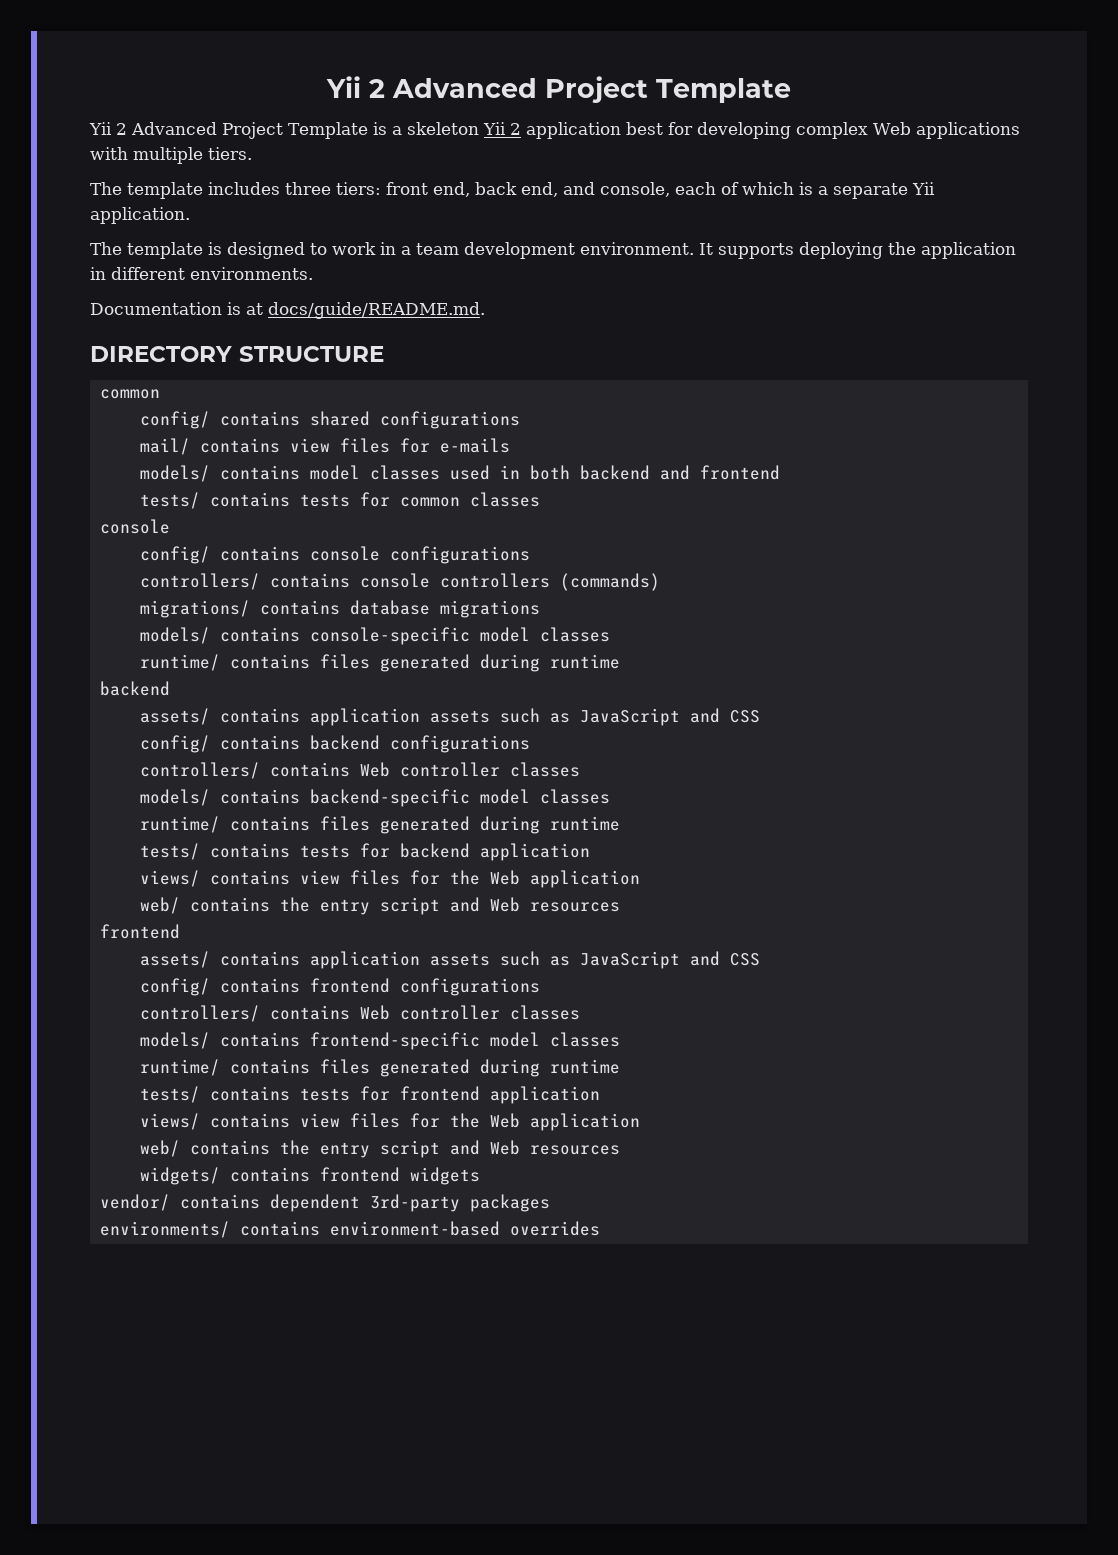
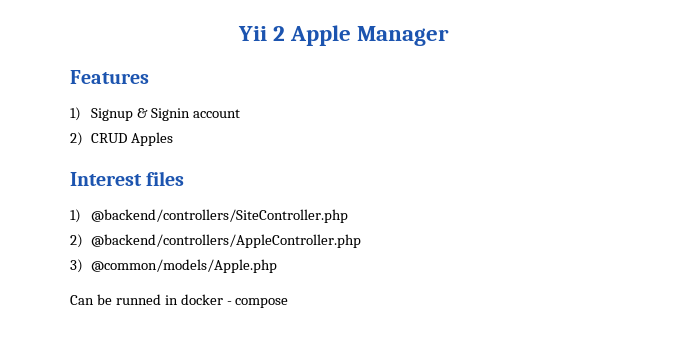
[326,76,791,103] [89,122,1020,139] [90,147,252,164] [90,182,935,199] [90,207,190,224] [90,242,1016,259] [90,267,313,280] [90,302,485,319] [90,346,384,362] [99,389,160,399] [139,411,520,429] [139,438,510,455] [139,465,780,482] [139,492,540,509] [99,519,170,534] [139,546,530,564] [139,573,660,591] [139,600,540,618] [139,627,610,645] [139,654,620,672] [99,681,170,696] [139,708,760,726] [139,735,530,753] [139,762,580,779] [139,789,610,807] [139,816,620,834] [139,843,590,861] [139,870,640,888] [139,897,620,915] [99,924,180,939] [139,951,760,969] [139,978,540,996] [139,1005,580,1022] [139,1032,620,1050] [139,1059,620,1077] [139,1086,600,1104] [139,1113,640,1131] [139,1140,620,1158] [139,1167,480,1185] [99,1194,550,1212] [99,1221,600,1238] Yii 2 Advanced Project Template // Yii 2 Advanced Project Template is a skeleton Yii 2 application best for developing complex Web applications with multiple tiers. // The template includes three tiers: front end, back end, and console, each of which is a separate Yii application. // The template is designed to work in a team development environment. It supports deploying the application in different environments. // Documentation is at docs/guide/README.md. // DIRECTORY STRUCTURE // common // config/ contains shared configurations // mail/ contains view files for e-mails // models/ contains model classes used in both backend and frontend // tests/ contains tests for common classes // console // config/ contains console configurations // controllers/ contains console controllers (commands) // migrations/ contains database migrations // models/ contains console-specific model classes // runtime/ contains files generated during runtime // backend // assets/ contains application assets such as JavaScript and CSS // config/ contains backend configurations // controllers/ contains Web controller classes // models/ contains backend-specific model classes // runtime/ contains files generated during runtime // tests/ contains tests for backend application // views/ contains view files for the Web application // web/ contains the entry script and Web resources // frontend // assets/ contains application assets such as JavaScript and CSS // config/ contains frontend configurations // controllers/ contains Web controller classes // models/ contains frontend-specific model classes // runtime/ contains files generated during runtime // tests/ contains tests for frontend application // views/ contains view files for the Web application // web/ contains the entry script and Web resources // widgets/ contains frontend widgets // vendor/ contains dependent 3rd-party packages // environments/ contains environment-based overrides -> [237,25,450,46] [70,70,149,84] [70,107,241,121] [70,132,174,146] [70,171,185,186] [70,209,349,223] [70,234,362,248] [70,259,278,273] [70,294,289,308] Yii 2 Apple Manager // Features // 1) Signup & Signin account // 2) CRUD Apples // Interest files // 1) @backend/controllers/SiteController.php // 2) @backend/controllers/AppleController.php // 3) @common/models/Apple.php // Can be runned in docker - compose

